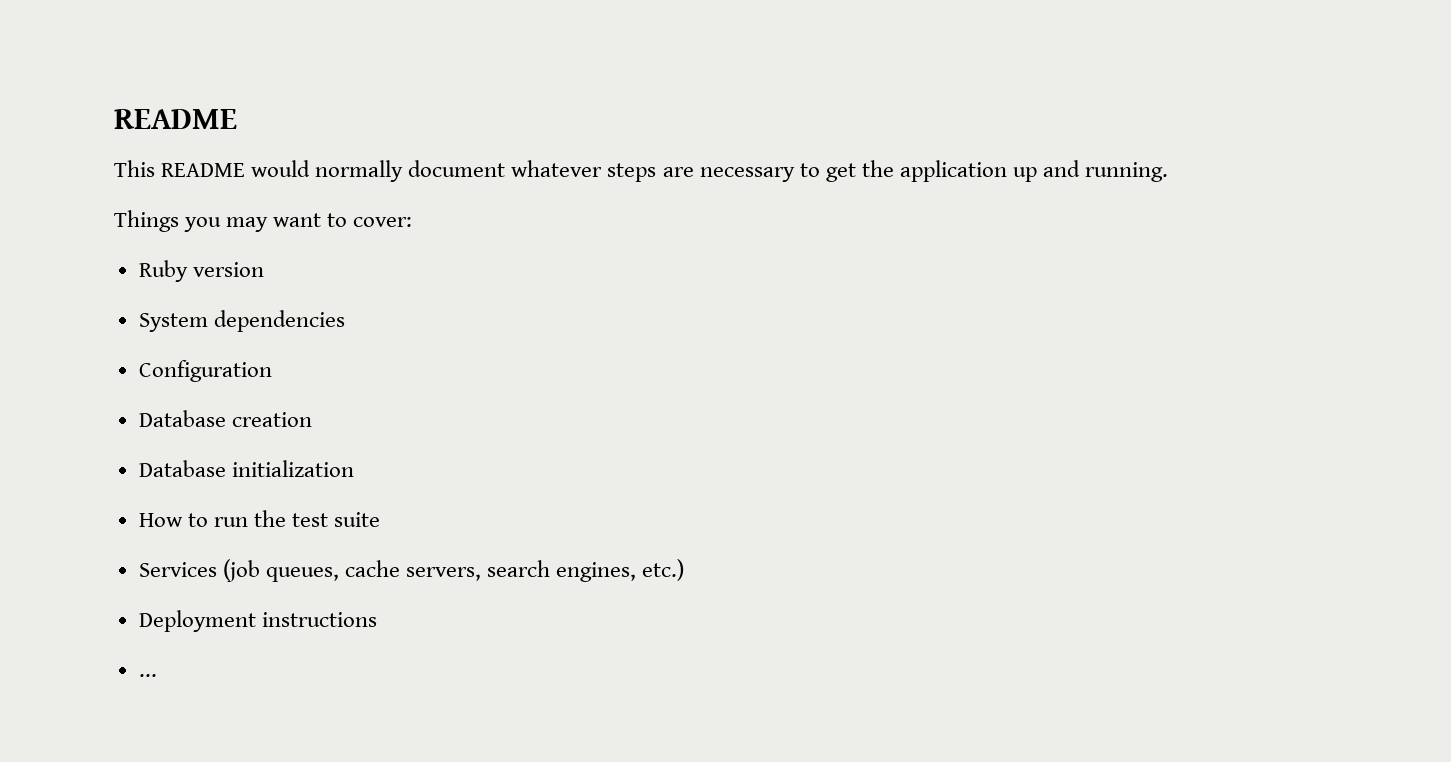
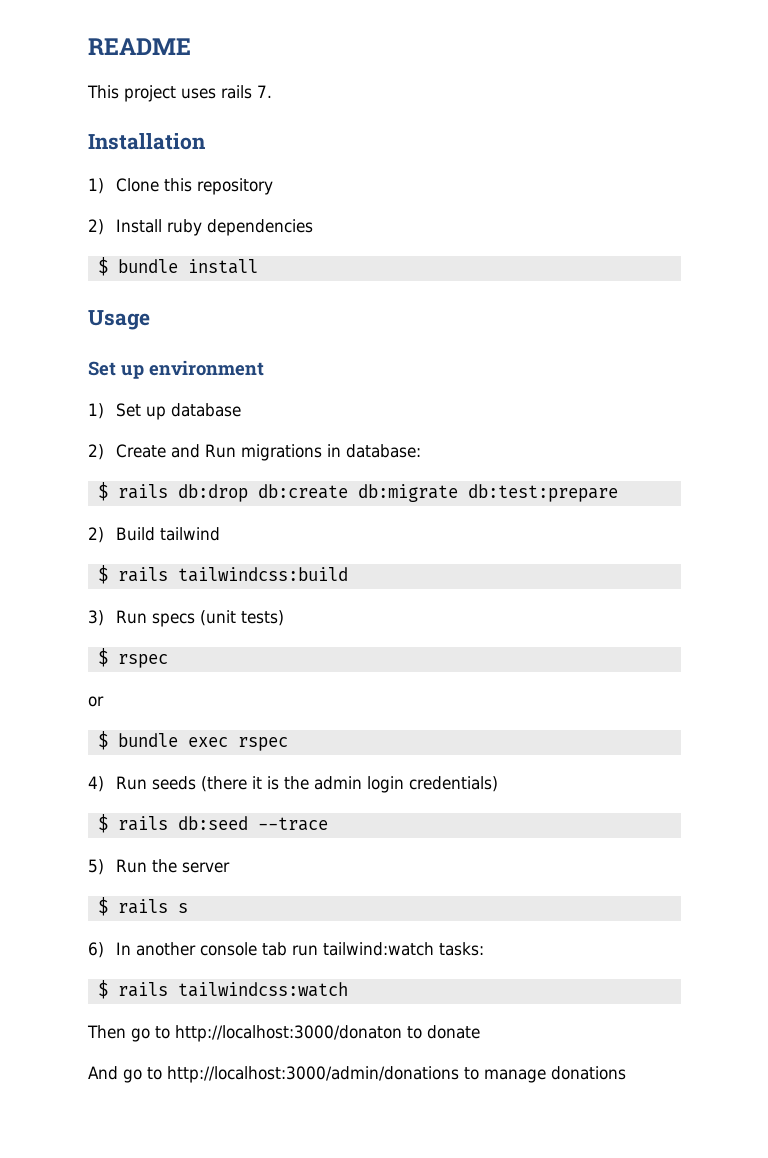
[161,160,1169,182] [114,210,413,232] [138,260,264,282] [138,310,345,332] [138,360,272,382] [138,410,312,427] [138,460,354,477] [138,510,381,527] [138,559,685,582] [138,610,377,632] [138,674,157,677] README would normally document whatever steps are necessary to get the application up and running. // Things you may want to cover: // Ruby version // System dependencies // Configuration // Database creation // Database initialization // How to run the test suite // Services (job queues, cache servers, search engines, etc.) // Deployment instructions // ... -> [124,85,272,102] [88,133,206,150] [88,178,273,195] [88,219,313,236] [97,257,258,276] [88,310,150,330] [88,360,264,379] [88,403,241,420] [88,444,421,461] [97,482,618,502] [88,527,220,543] [97,565,348,584] [88,610,284,627] [97,648,168,668] [88,696,104,707] [97,731,288,751] [88,776,498,793] [97,814,328,833] [88,859,230,875] [97,897,188,916] [88,942,484,958] [97,980,348,999] [87,1025,480,1042] [88,1066,626,1083] project uses rails 7. // Installation // 1) Clone this repository // 2) Install ruby dependencies // $ bundle install // Usage // Set up environment // 1) Set up database // 2) Create and Run migrations in database: // $ rails db:drop db:create db:migrate db:test:prepare // 2) Build tailwind // $ rails tailwindcss:build // 3) Run specs (unit tests) // $ rspec // or // $ bundle exec rspec // 4) Run seeds (there it is the admin login credentials) // $ rails db:seed --trace // 5) Run the server // $ rails s // 6) In another console tab run tailwind:watch tasks: // $ rails tailwindcss:watch // Then go to http://localhost:3000/donaton to donate // And go to http://localhost:3000/admin/donations to manage donations

